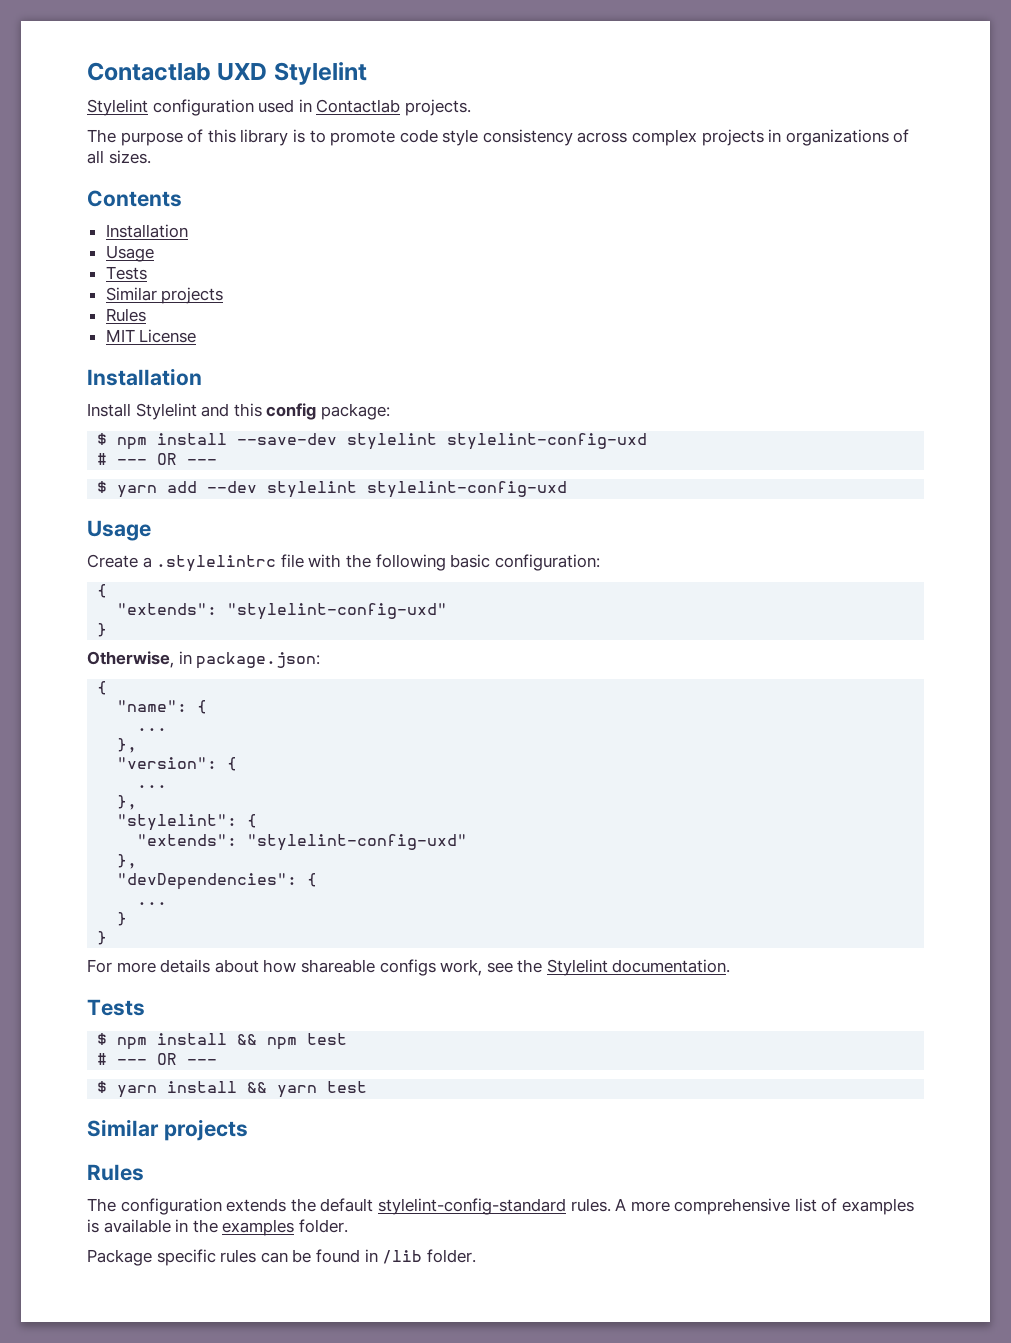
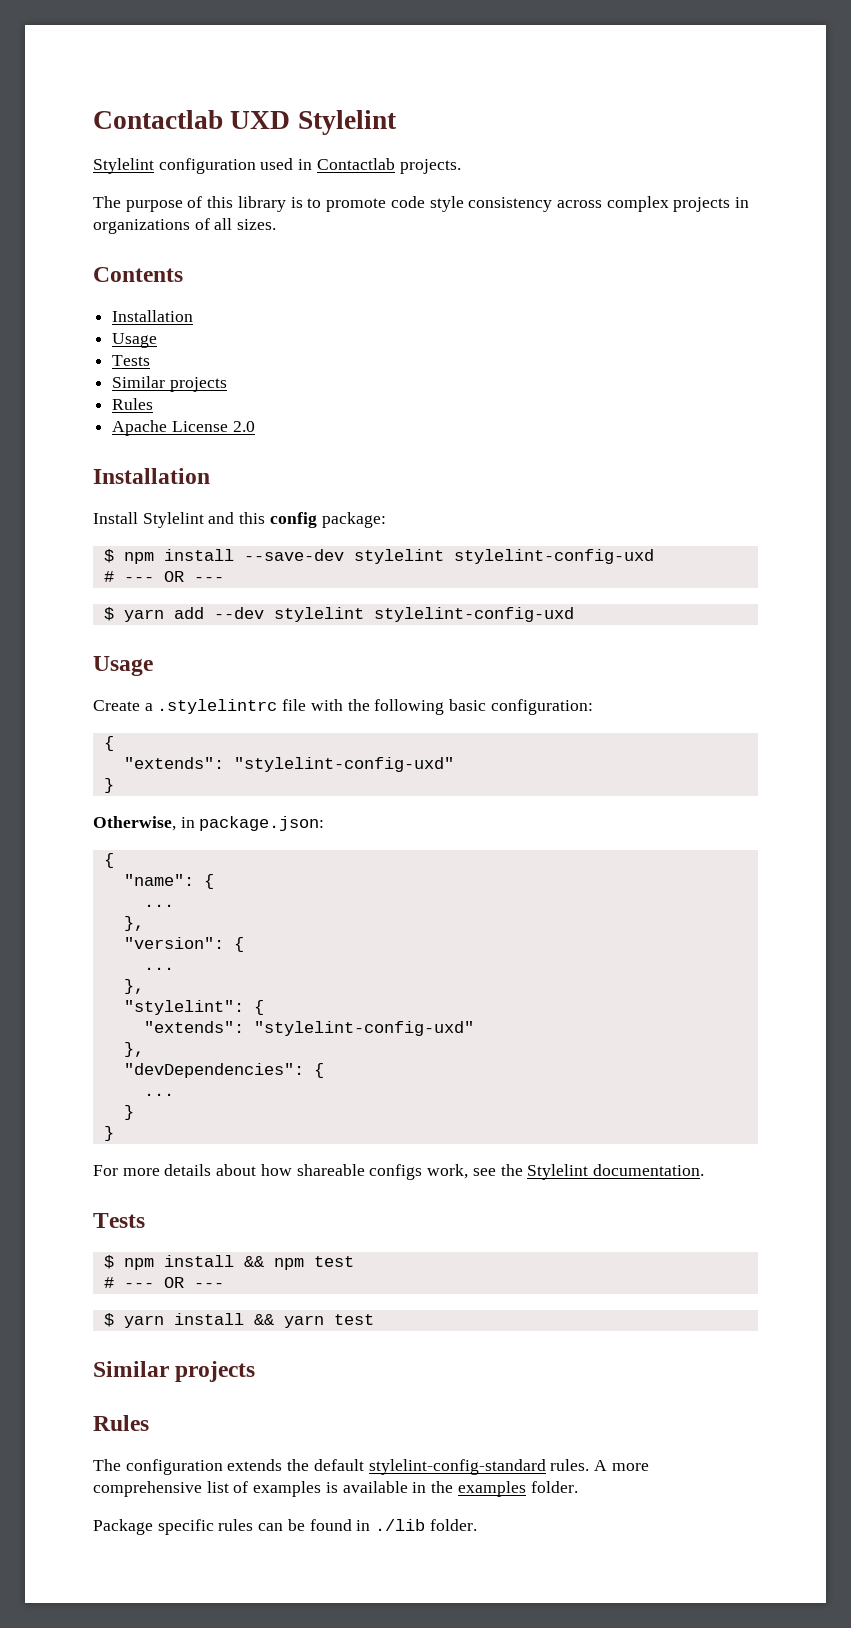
[105,329,135,342] MIT -> [112,420,168,436] Apache
(197, 336) none -> [232,421,255,432] 2.0
[382,1250,423,1264] /lib -> [375,1519,426,1531] ./lib

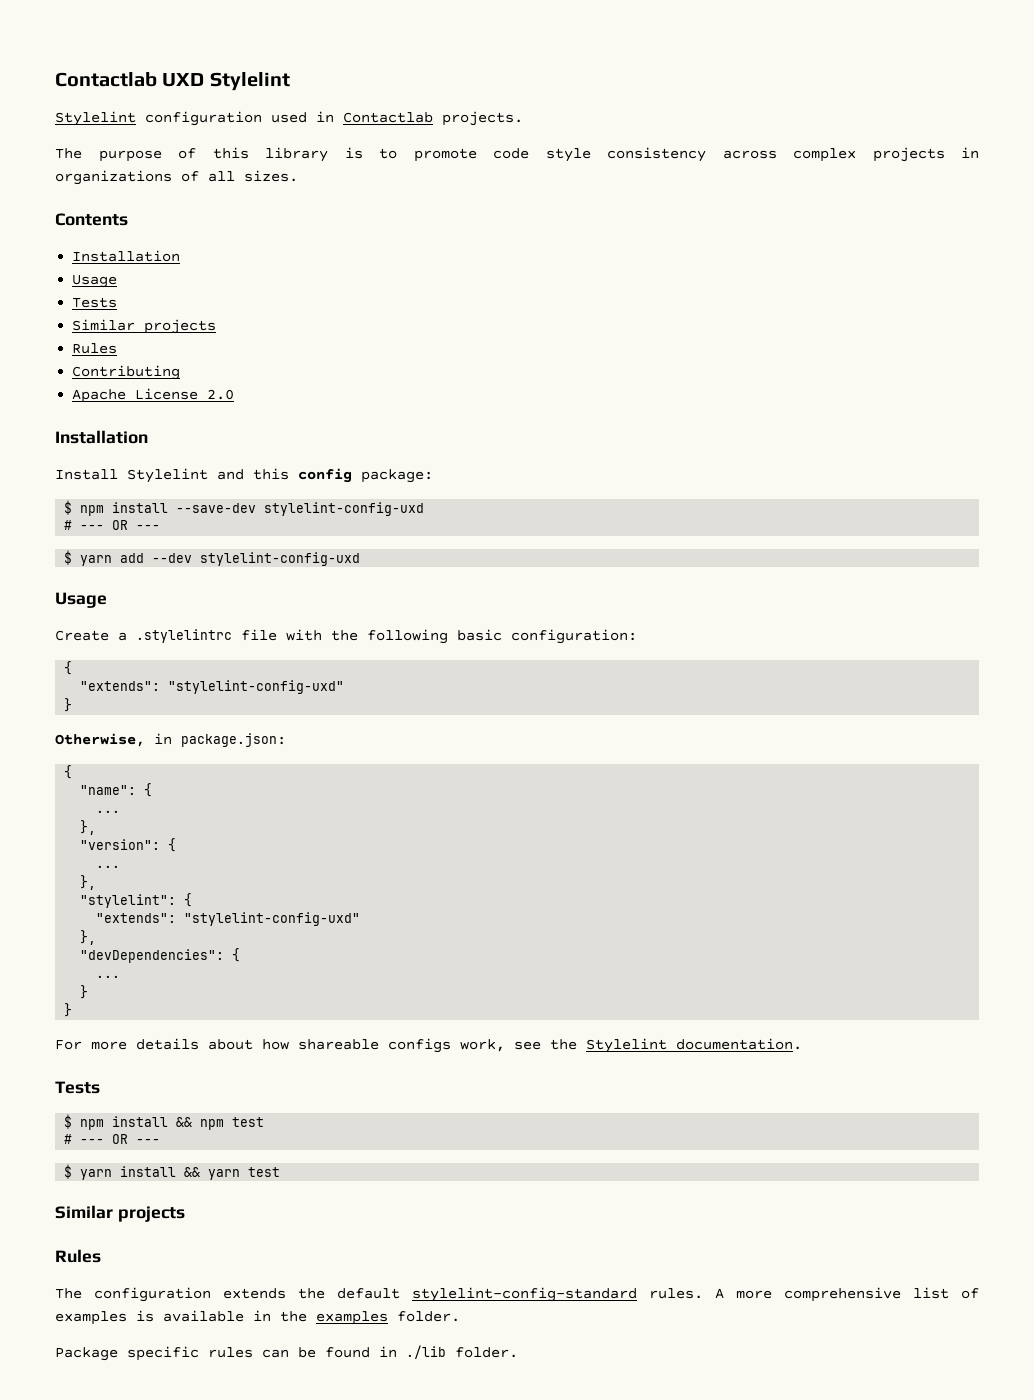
(154, 404) none -> [72,365,181,380] // Contributing
[353,549,444,564] stylelint -> (257, 508) none
[273,607,364,622] stylelint -> (193, 558) none

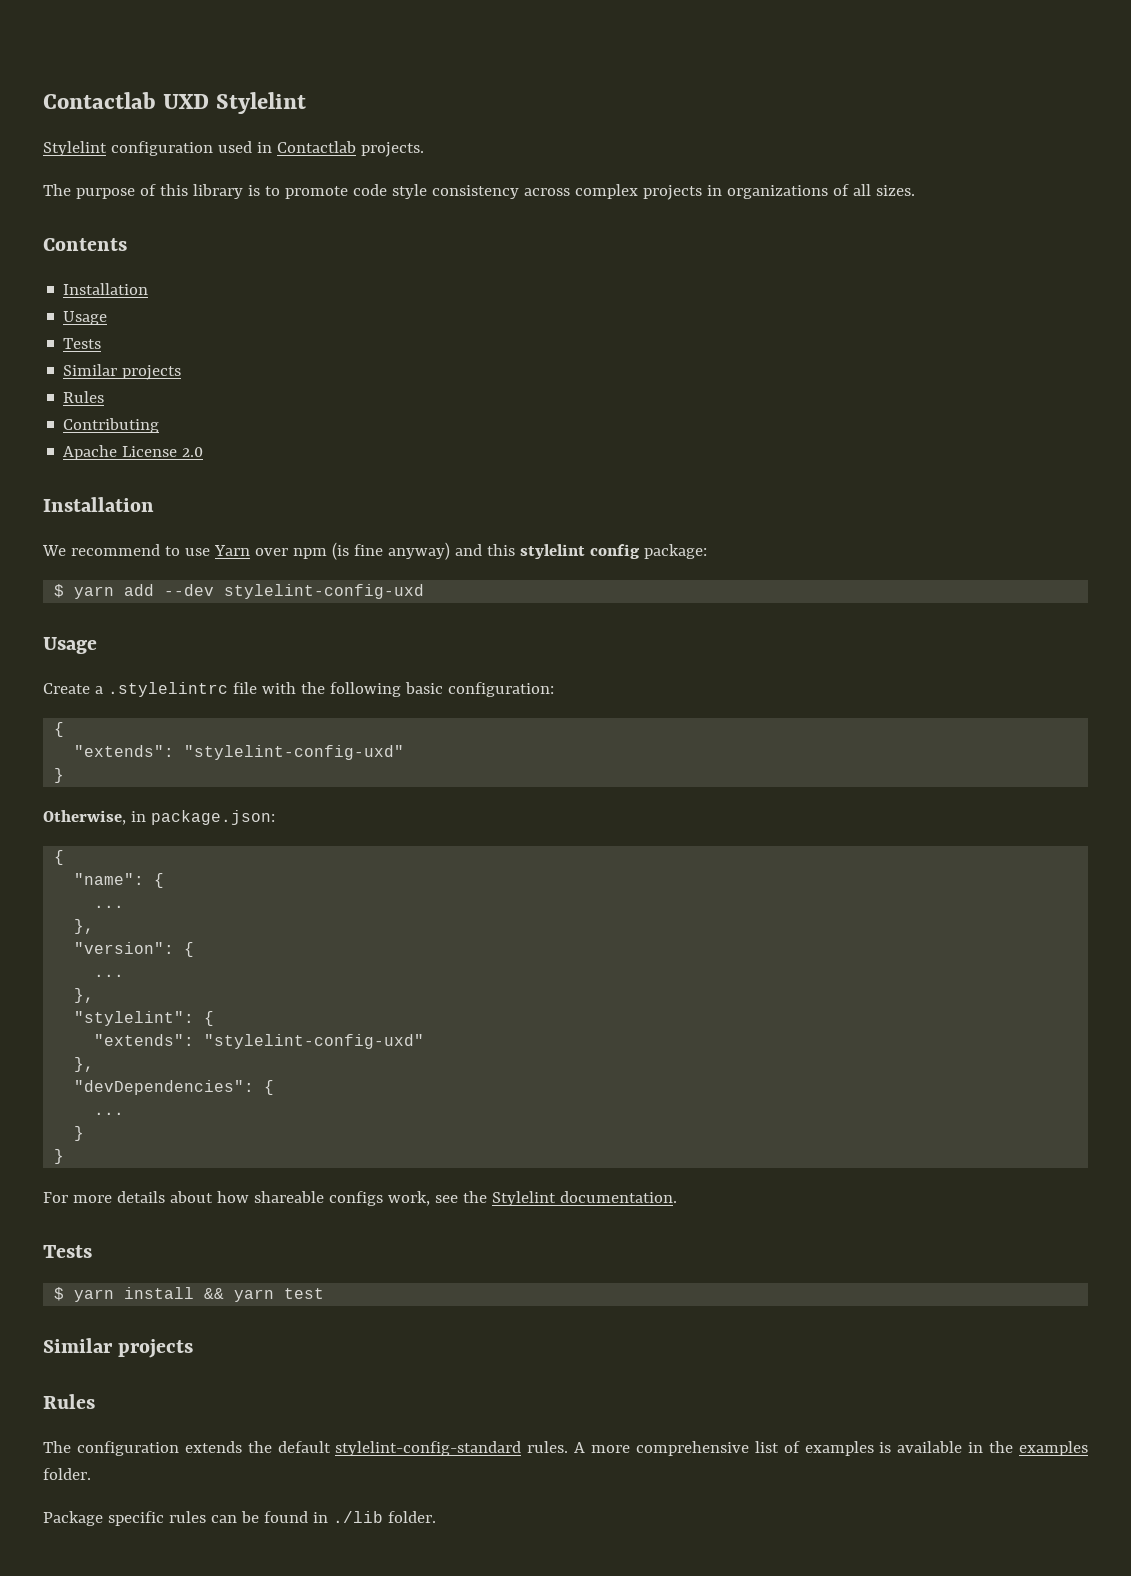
[55,468,208,483] Install Stylelint -> [42,542,450,560] We recommend to use Yarn over npm (is fine anyway)
(289, 474) none -> [519,544,585,559] stylelint
[64,500,425,516] [64,520,161,530] // $ npm install --save-dev stylelint-config-uxd // # --- OR --- -> (707, 551) none
[64,1114,265,1130] [64,1134,161,1144] // $ npm install && npm test // # --- OR --- -> (92, 1251) none

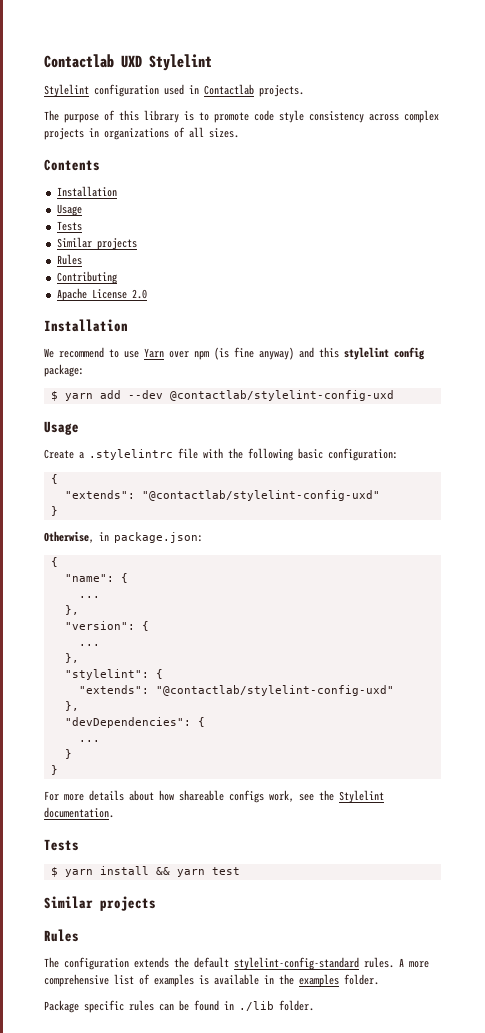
[224,584,425,599] stylelint-config-uxd -> [169,390,394,401] @contactlab/stylelint-config-uxd
[184,745,405,760] "stylelint-config-uxd" -> [141,490,380,501] "@contactlab/stylelint-config-uxd"
[204,1034,425,1049] "stylelint-config-uxd" -> [155,685,394,696] "@contactlab/stylelint-config-uxd"

